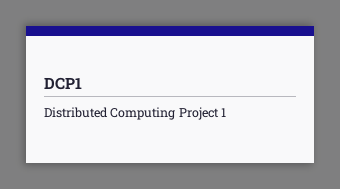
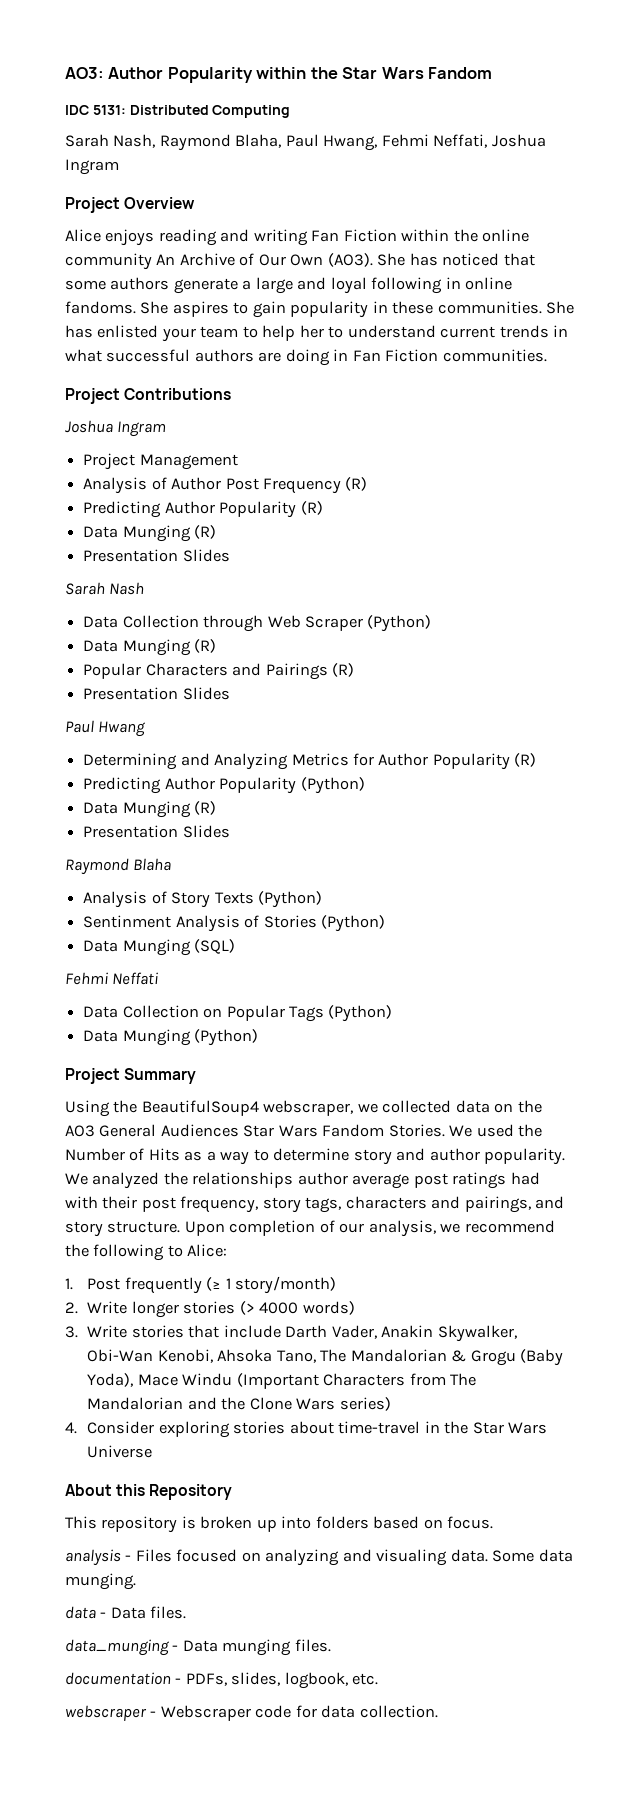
[44,77,82,90] [44,107,227,120] DCP1 // Distributed Computing Project 1 -> [65,67,493,83] [65,105,291,118] [65,134,546,151] [65,159,119,175] [65,197,196,213] [65,229,530,246] [65,253,535,270] [65,277,513,294] [65,301,575,318] [65,325,569,342] [65,349,547,366] [65,388,232,404] [65,420,167,437] [83,453,238,470] [83,477,368,494] [83,501,323,518] [83,525,217,542] [83,549,230,562] [65,582,145,595] [83,615,432,632] [83,639,217,656] [83,663,354,680] [83,687,230,700] [65,720,146,737] [83,753,537,770] [83,777,365,794] [83,801,217,818] [83,825,230,838] [65,858,172,875] [83,891,322,908] [83,915,385,932] [83,939,236,956] [65,972,159,985] [83,1005,393,1022] [83,1029,259,1046] [65,1068,197,1084] [65,1100,542,1117] [65,1124,543,1137] [65,1148,566,1165] [65,1172,540,1189] [65,1196,565,1213] [65,1220,555,1237] [65,1244,228,1261] [65,1276,337,1294] [65,1301,355,1318] [65,1325,517,1342] [87,1349,563,1366] [87,1373,477,1389] [87,1397,391,1411] [65,1421,547,1438] [87,1445,153,1458] [65,1484,233,1500] [65,1516,494,1533] [65,1549,573,1566] [65,1573,136,1590] [65,1606,187,1619] [65,1639,331,1656] [65,1672,379,1689] [65,1705,438,1721] AO3: Author Popularity within the Star Wars Fandom // IDC 5131: Distributed Computing // Sarah Nash, Raymond Blaha, Paul Hwang, Fehmi Neffati, Joshua Ingram // Project Overview // Alice enjoys reading and writing Fan Fiction within the online community An Archive of Our Own (AO3). She has noticed that some authors generate a large and loyal following in online fandoms. She aspires to gain popularity in these communities. She has enlisted your team to help her to understand current trends in what successful authors are doing in Fan Fiction communities. // Project Contributions // Joshua Ingram // Project Management // Analysis of Author Post Frequency (R) // Predicting Author Popularity (R) // Data Munging (R) // Presentation Slides // Sarah Nash // Data Collection through Web Scraper (Python) // Data Munging (R) // Popular Characters and Pairings (R) // Presentation Slides // Paul Hwang // Determining and Analyzing Metrics for Author Popularity (R) // Predicting Author Popularity (Python) // Data Munging (R) // Presentation Slides // Raymond Blaha // Analysis of Story Texts (Python) // Sentinment Analysis of Stories (Python) // Data Munging (SQL) // Fehmi Neffati // Data Collection on Popular Tags (Python) // Data Munging (Python) // Project Summary // Using the BeautifulSoup4 webscraper, we collected data on the AO3 General Audiences Star Wars Fandom Stories. We used the Number of Hits as a way to determine story and author popularity. We analyzed the relationships author average post ratings had with their post frequency, story tags, characters and pairings, and story structure. Upon completion of our analysis, we recommend the following to Alice: // 1. Post frequently (≥ 1 story/month) // 2. Write longer stories (> 4000 words) // 3. Write stories that include Darth Vader, Anakin Skywalker, Obi-Wan Kenobi, Ahsoka Tano, The Mandalorian & Grogu (Baby Yoda), Mace Windu (Important Characters from The Mandalorian and the Clone Wars series) // 4. Consider exploring stories about time-travel in the Star Wars Universe // About this Repository // This repository is broken up into folders based on focus. // analysis - Files focused on analyzing and visualing data. Some data munging. // data - Data files. // data_munging - Data munging files. // documentation - PDFs, slides, logbook, etc. // webscraper - Webscraper code for data collection.

